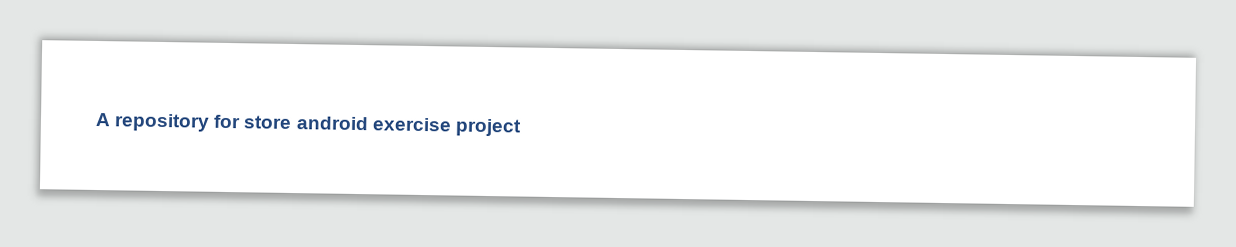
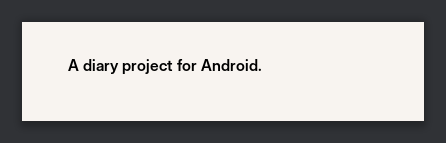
[114,113,522,137] repository for store android exercise project -> [83,59,262,75] diary project for Android.

